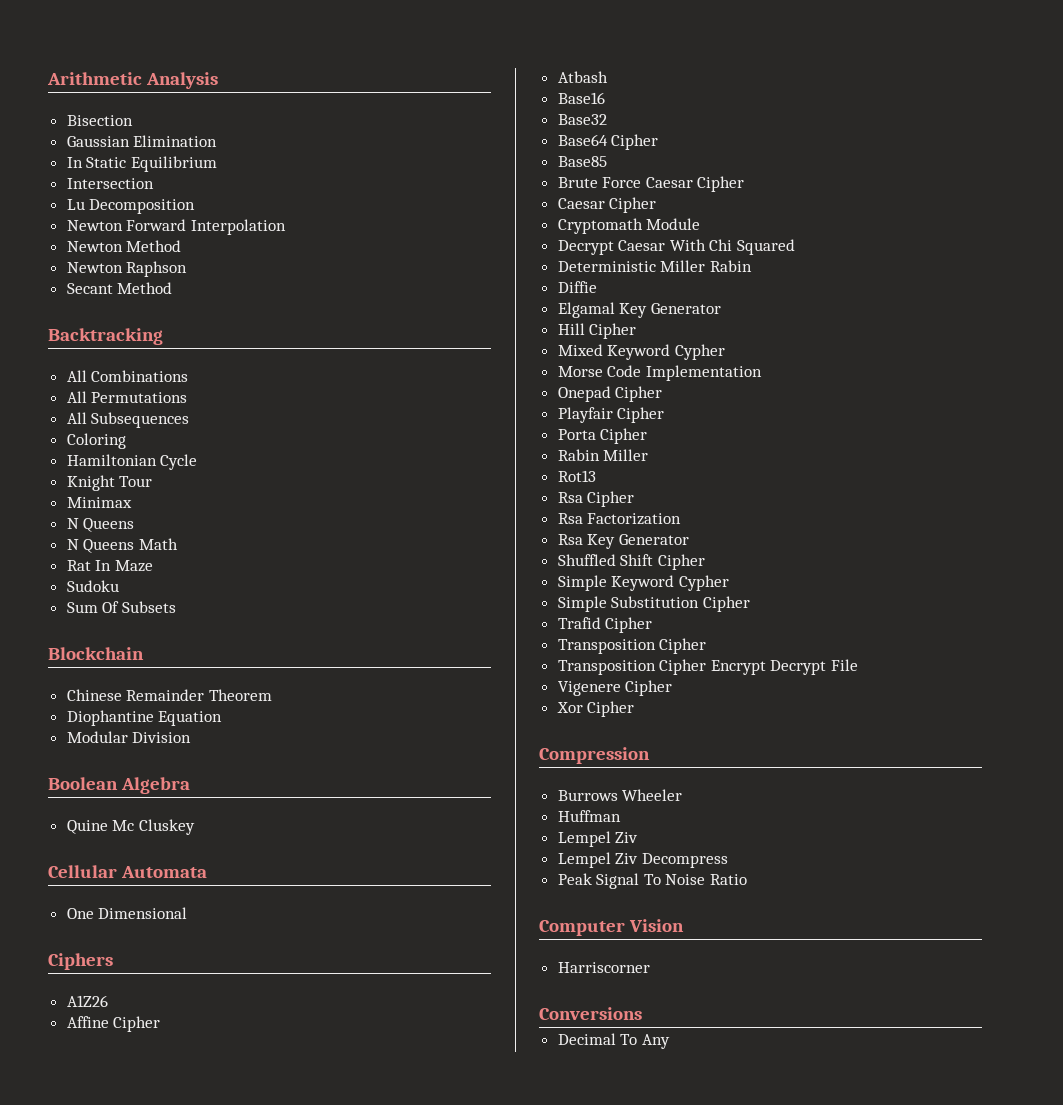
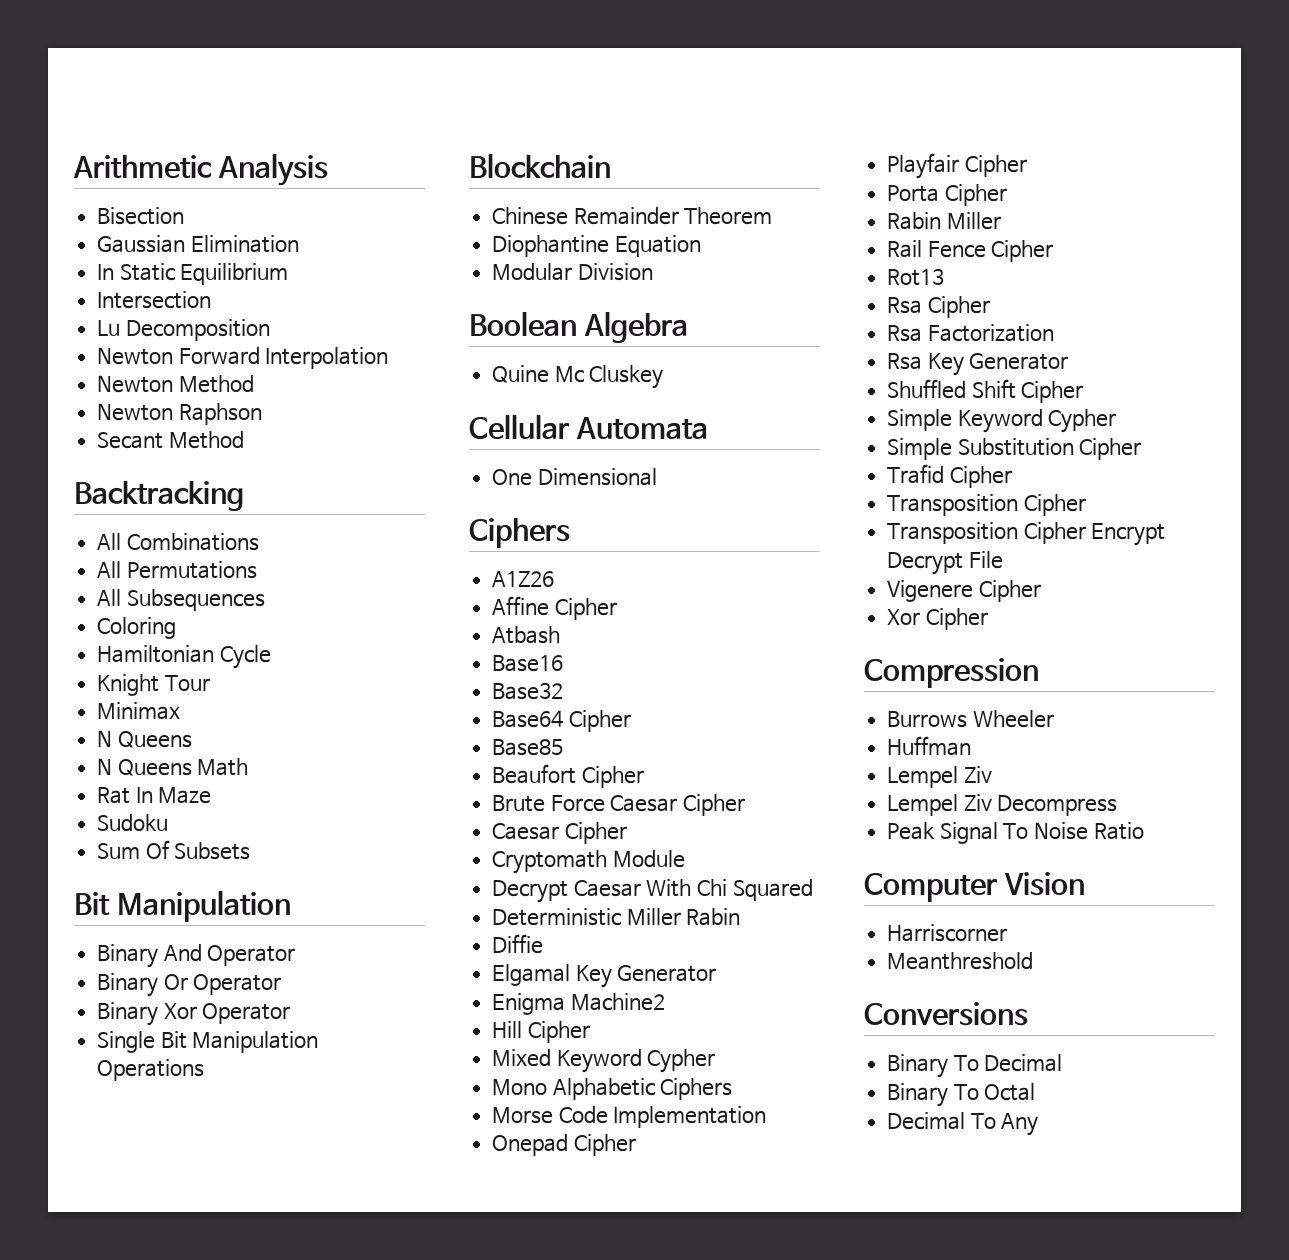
(176, 607) none -> [74,890,291,922] [97,944,296,968] [97,973,282,997] [97,1002,291,1026] [97,1031,319,1053] [97,1059,205,1081] // Bit Manipulation // Binary And Operator // Binary Or Operator // Binary Xor Operator // Single Bit Manipulation Operations
(607, 161) none -> [492,764,644,788] // Beaufort Cipher
(721, 308) none -> [492,993,665,1015] // Enigma Machine2
(725, 352) none -> [492,1078,733,1100] // Mono Alphabetic Ciphers
(649, 455) none -> [887,240,1054,262] // Rail Fence Cipher
(650, 967) none -> [887,952,1034,970] // Meanthreshold
(642, 1013) none -> [887,1054,1063,1078] [887,1083,1036,1107] // Binary To Decimal // Binary To Octal

